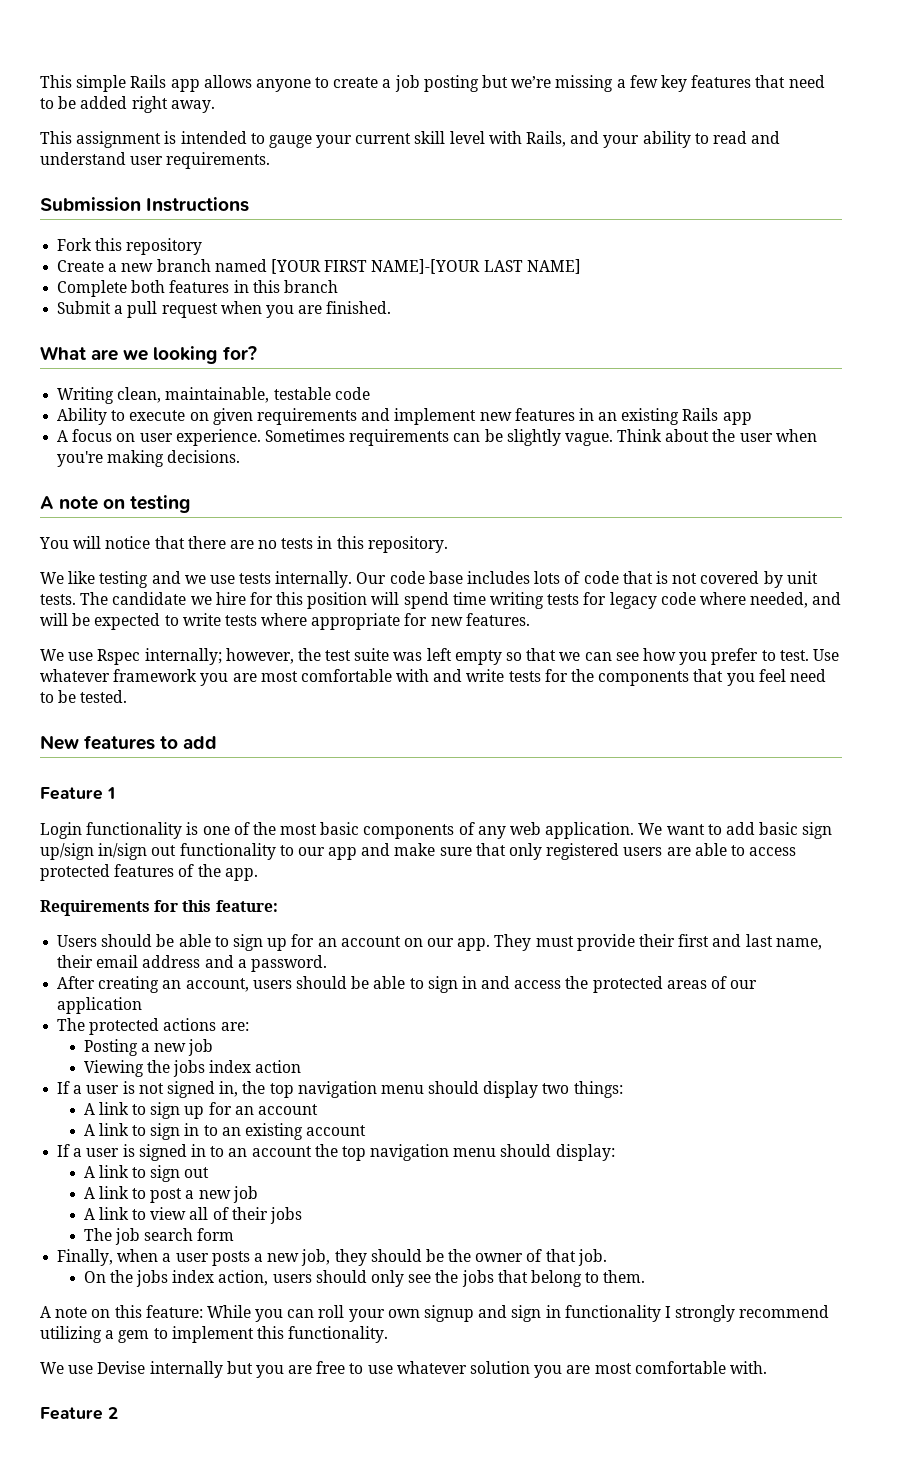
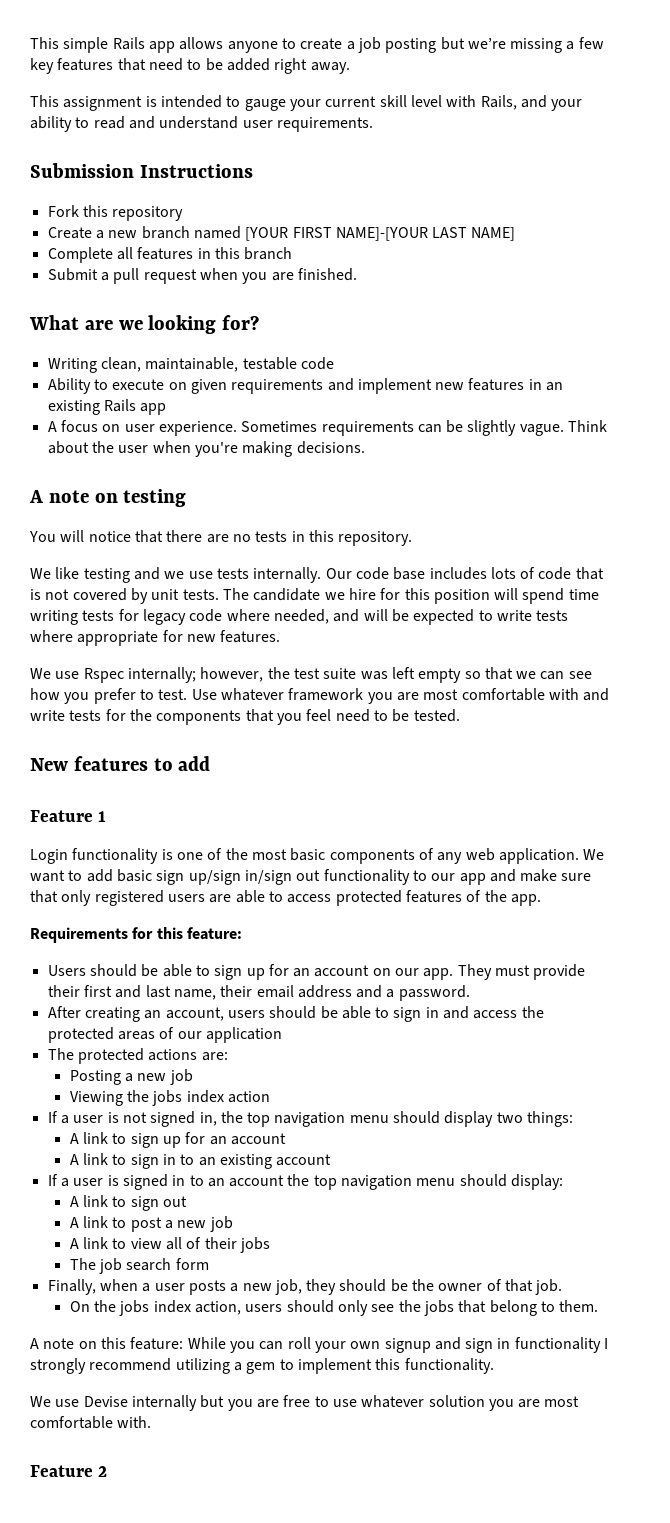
[131,280,166,293] both -> [116,247,133,260] all

